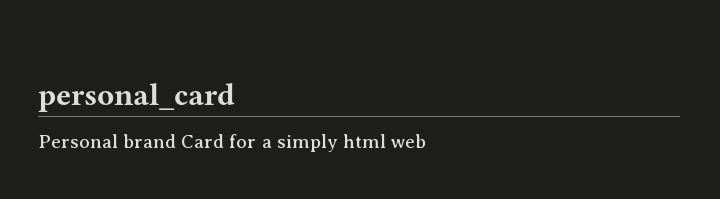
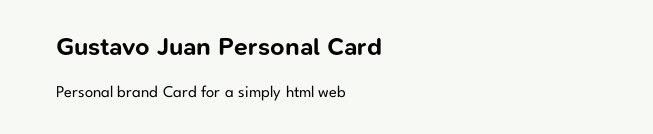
[38,83,235,112] personal_card -> [56,37,382,57] Gustavo Juan Personal Card

